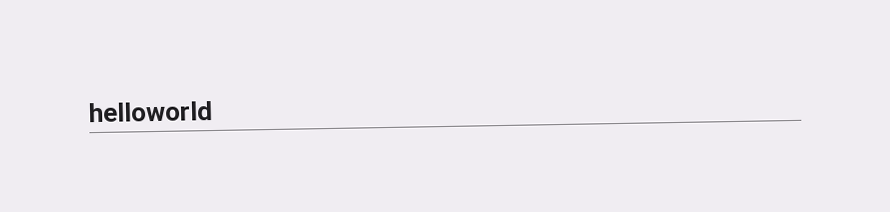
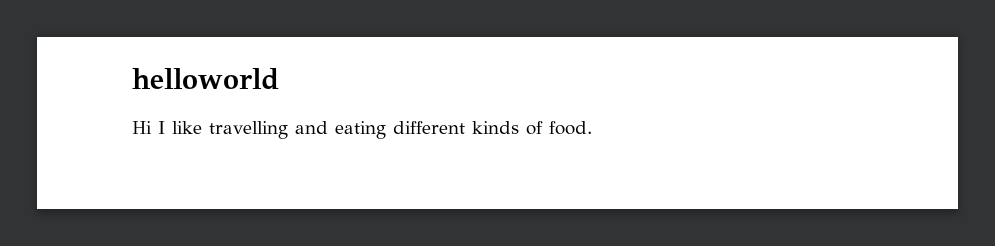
(213, 112) none -> [132,121,592,139] // Hi I like travelling and eating different kinds of food.

